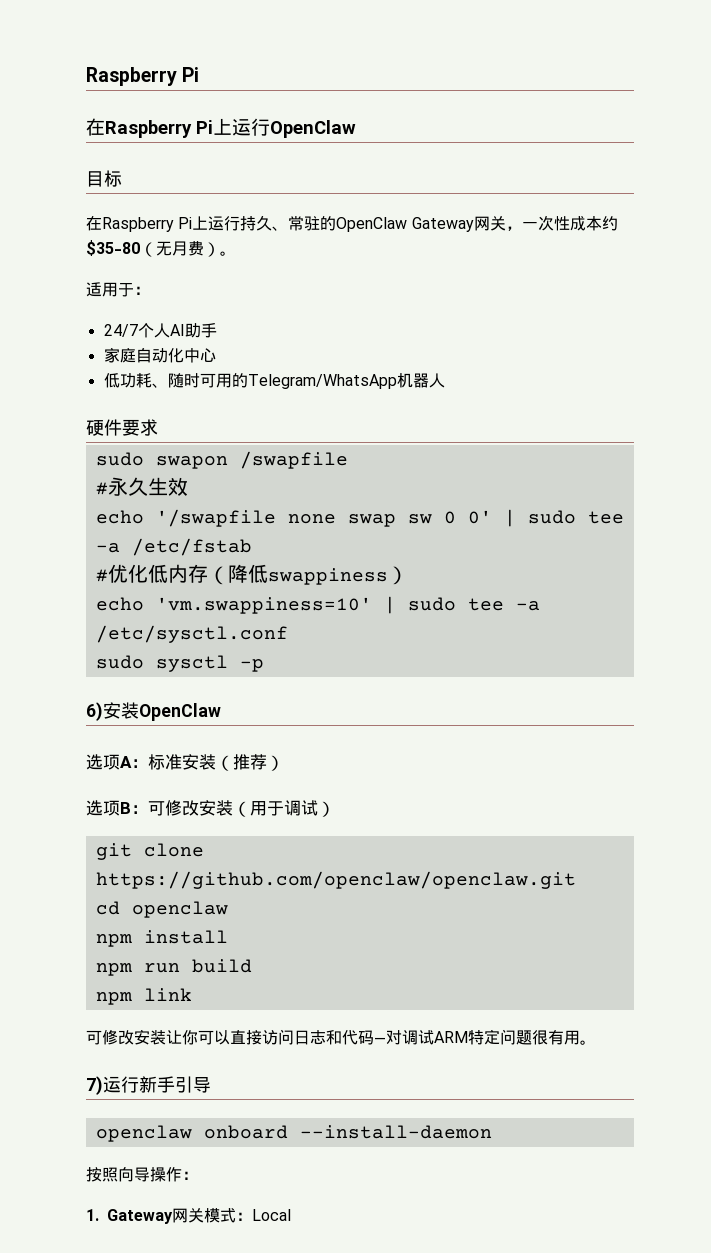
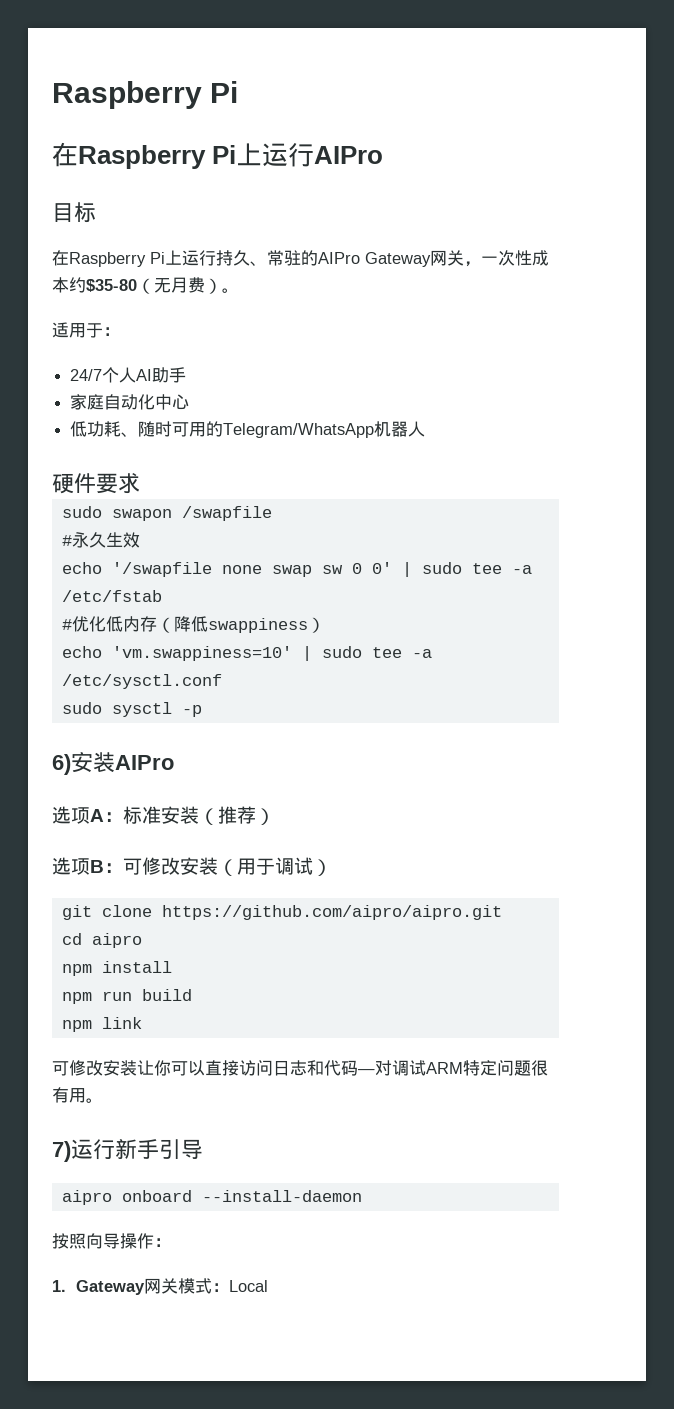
[270,120,356,138] OpenClaw -> [314,146,384,164] AIPro
[336,217,408,232] OpenClaw -> [318,252,360,264] AIPro
[139,703,221,721] OpenClaw -> [115,755,174,770] AIPro
[95,871,576,889] https://github.com/openclaw/openclaw.git -> [161,905,502,920] https://github.com/aipro/aipro.git
[131,901,228,918] openclaw -> [91,933,142,948] aipro
[95,1125,192,1142] openclaw -> [61,1190,112,1205] aipro

